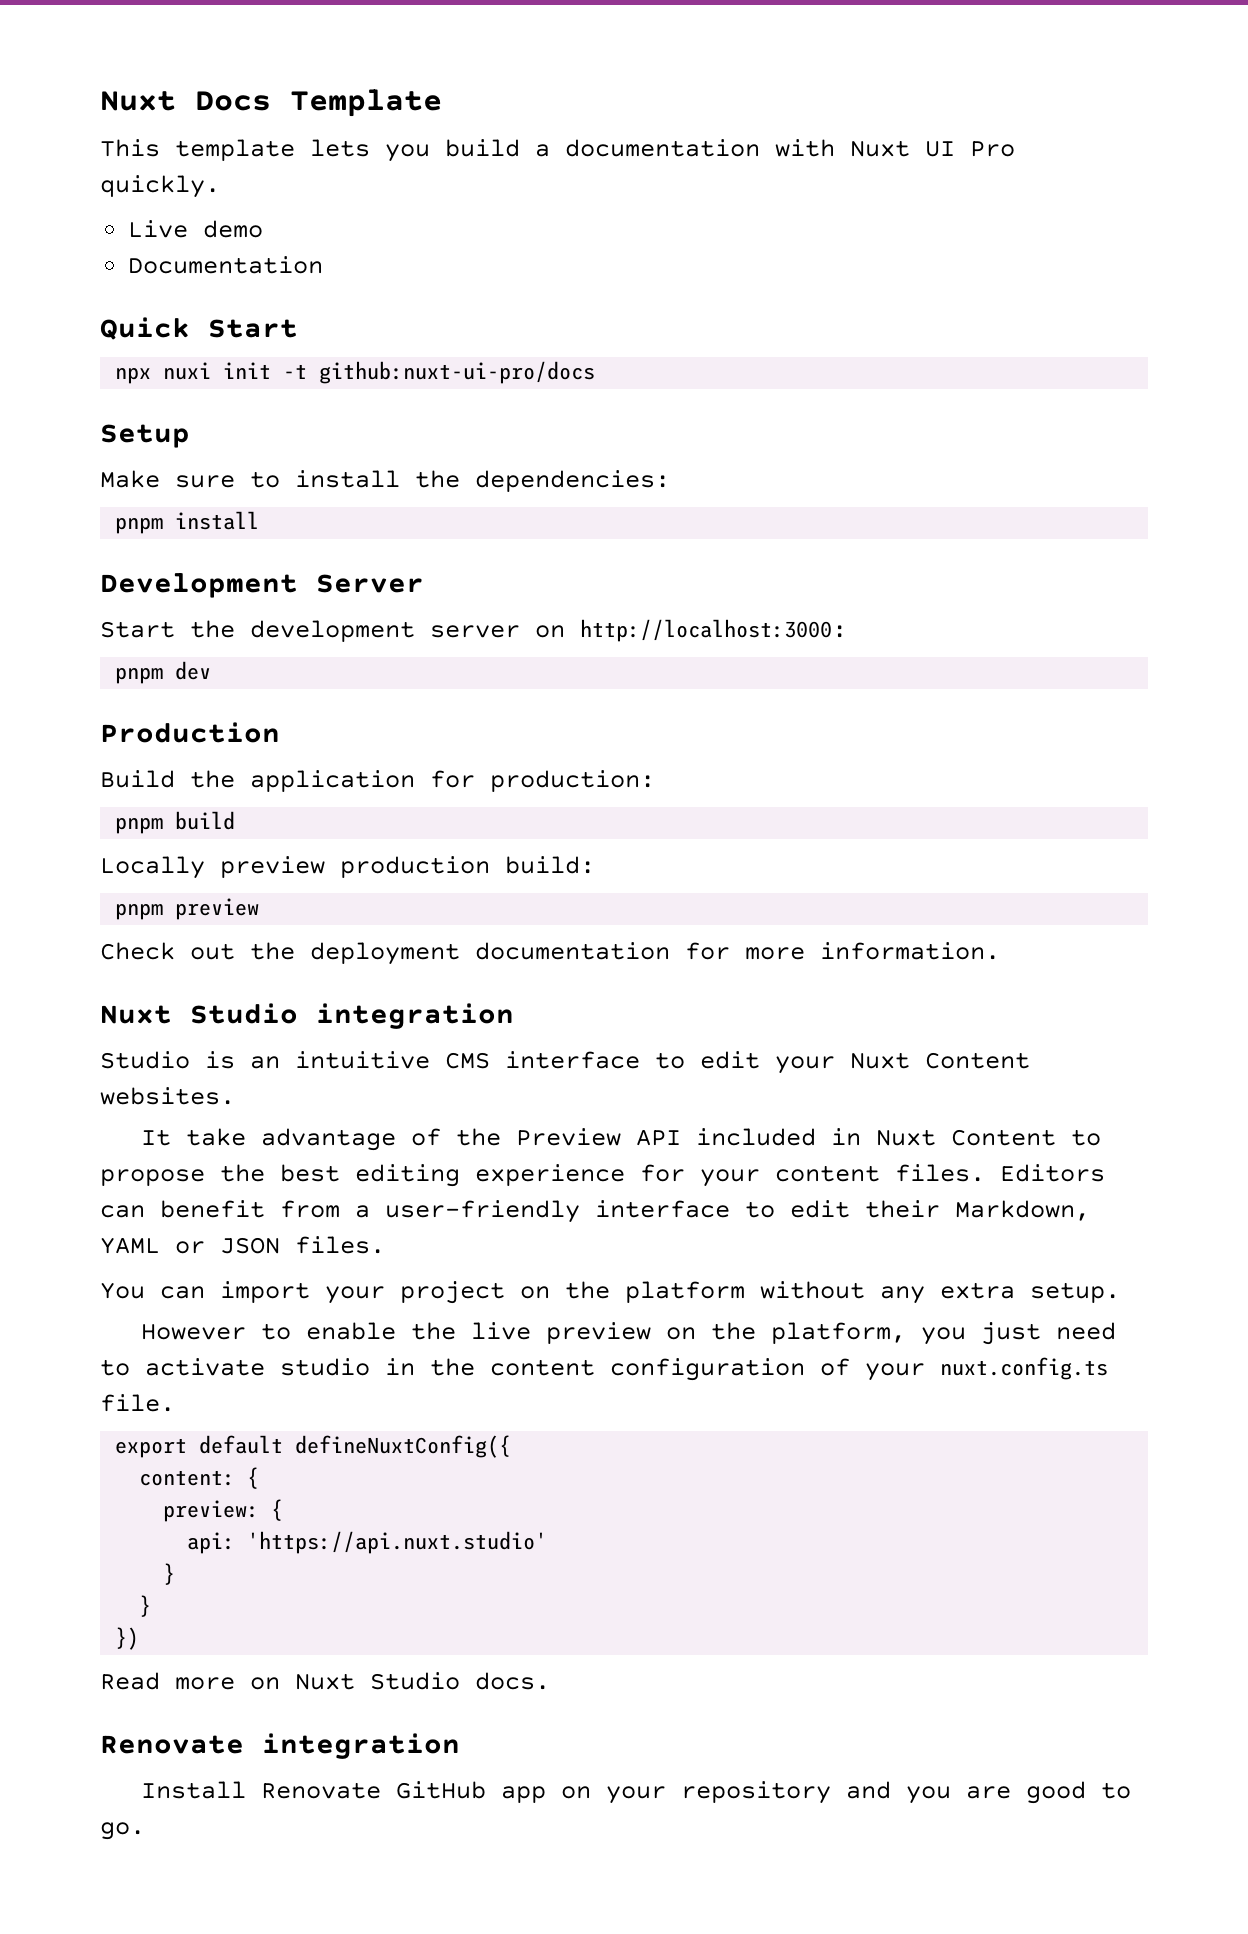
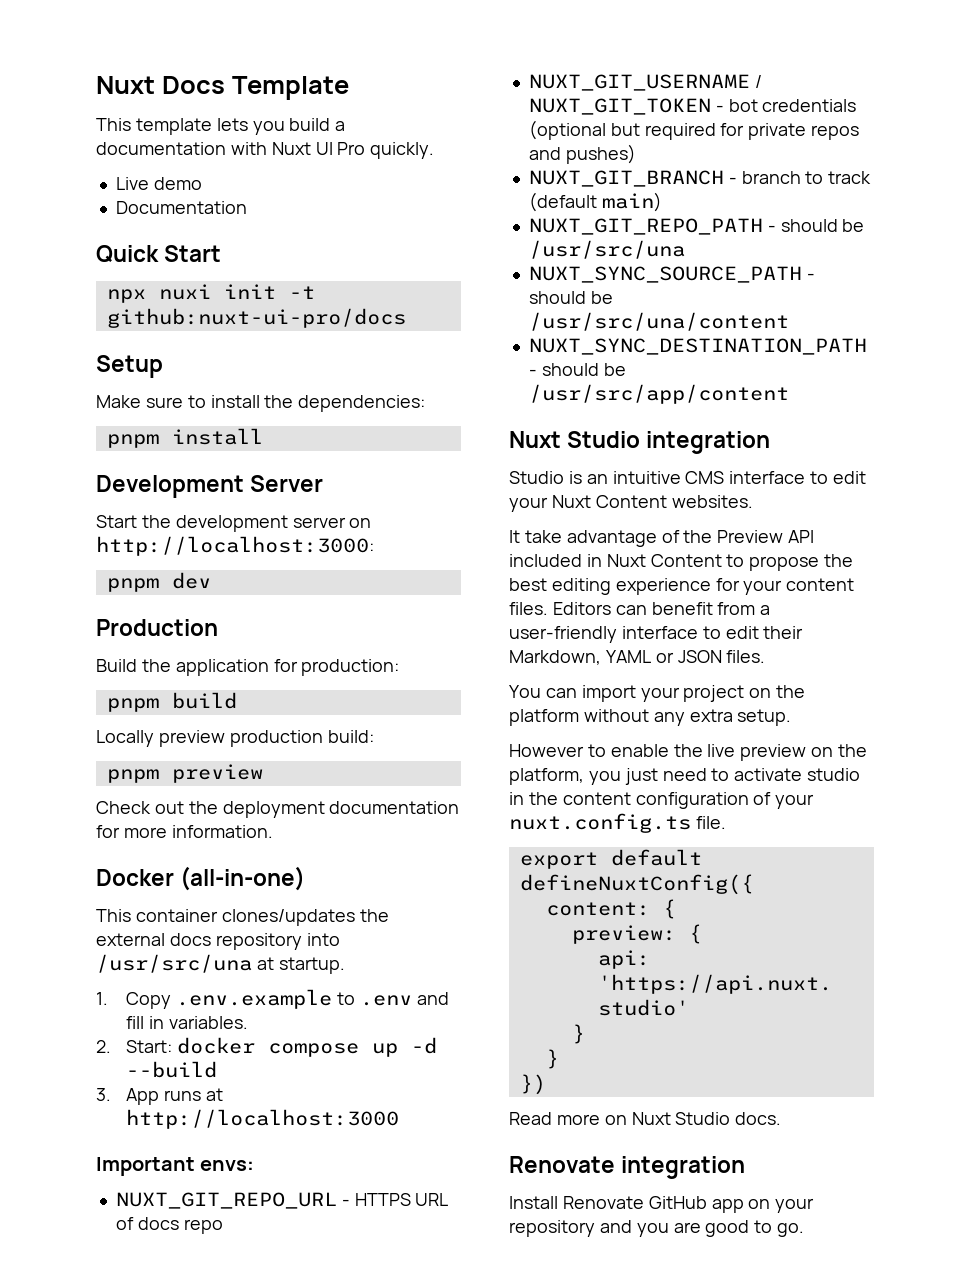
(1000, 951) none -> [96,866,306,891] [96,909,389,926] [96,933,340,950] [96,954,345,974] [96,989,449,1009] [126,1016,249,1029] [96,1037,438,1057] [126,1061,218,1078] [96,1088,224,1105] [126,1109,400,1129] [96,1157,255,1176] [115,1192,449,1209] [115,1217,223,1234] [528,74,762,91] [528,98,857,115] [528,120,860,140] [528,144,636,164] [528,170,872,187] [528,192,662,212] [528,218,865,235] [528,240,685,259] [528,266,815,283] [528,291,613,304] [528,312,789,331] [528,338,867,355] [528,363,626,376] [528,384,789,404] // Docker (all-in-one) // This container clones/updates the external docs repository into /usr/src/una at startup. // 1. Copy .env.example to .env and fill in variables. // 2. Start: docker compose up -d --build // 3. App runs at http://localhost:3000 // Important envs: // NUXT_GIT_REPO_URL - HTTPS URL of docs repo // NUXT_GIT_USERNAME / NUXT_GIT_TOKEN - bot credentials (optional but required for private repos and pushes) // NUXT_GIT_BRANCH - branch to track (default main) // NUXT_GIT_REPO_PATH - should be /usr/src/una // NUXT_SYNC_SOURCE_PATH - should be /usr/src/una/content // NUXT_SYNC_DESTINATION_PATH - should be /usr/src/app/content

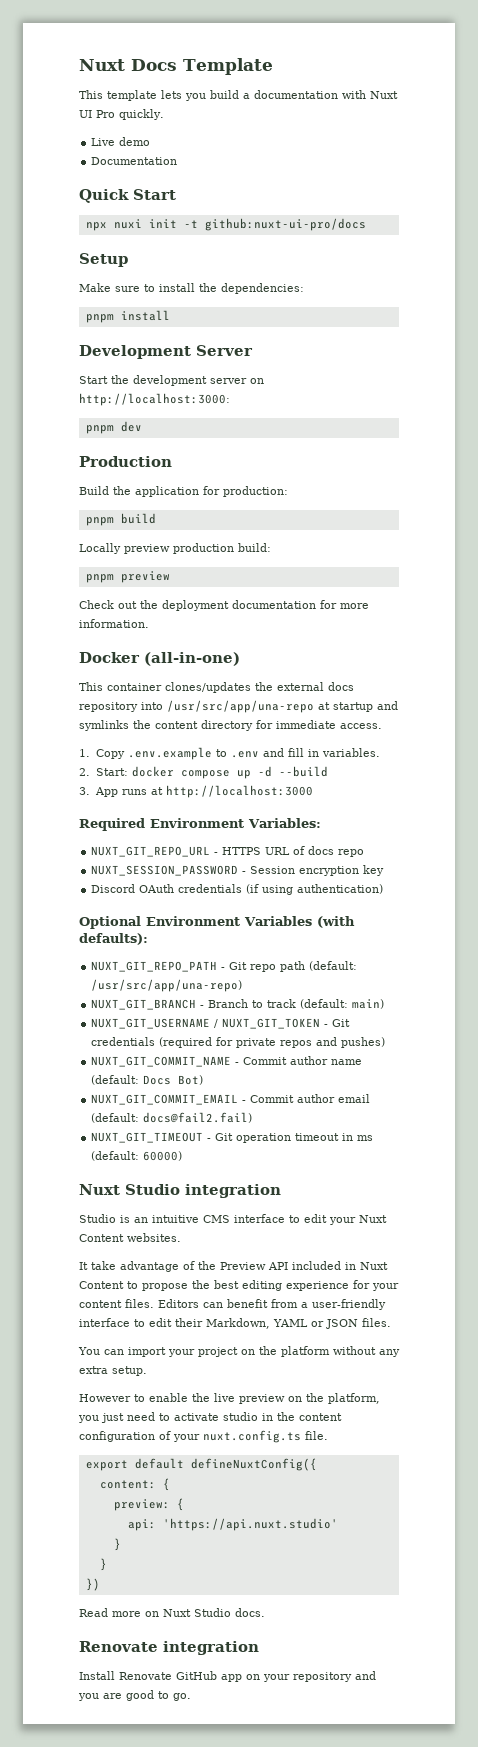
[96,954,345,974] /usr/src/una at startup. -> [167,700,398,713] [79,720,382,731] /usr/src/app/una-repo at startup and symlinks the content directory for immediate access.
[96,1157,255,1176] Important envs: -> [79,818,321,831] Required Environment Variables:
(223, 1226) none -> [91,865,385,876] [91,884,384,895] [79,916,355,929] [79,933,148,945] [91,961,358,972] [91,979,243,992] [91,999,385,1010] // NUXT_SESSION_PASSWORD - Session encryption key // Discord OAuth credentials (if using authentication) // Optional Environment Variables (with defaults): // NUXT_GIT_REPO_PATH - Git repo path (default: /usr/src/app/una-repo) // NUXT_GIT_BRANCH - Branch to track (default: main)
[728,99,857,112] [528,120,716,140] bot credentials (optional but required -> [332,1019,351,1027] [91,1037,213,1048] Git credentials (required
[528,170,872,187] [528,192,662,212] [528,218,865,235] [528,240,685,259] [528,266,815,283] [528,291,613,304] [528,312,789,331] [528,338,867,355] [528,363,626,376] [528,384,789,404] NUXT_GIT_BRANCH - branch to track (default main) // NUXT_GIT_REPO_PATH - should be /usr/src/una // NUXT_SYNC_SOURCE_PATH - should be /usr/src/una/content // NUXT_SYNC_DESTINATION_PATH - should be /usr/src/app/content -> [91,1056,363,1067] [91,1075,204,1085] [91,1094,371,1105] [91,1112,253,1123] [91,1132,374,1143] [91,1151,183,1161] NUXT_GIT_COMMIT_NAME - Commit author name (default: Docs Bot) // NUXT_GIT_COMMIT_EMAIL - Commit author email (default: docs@fail2.fail) // NUXT_GIT_TIMEOUT - Git operation timeout in ms (default: 60000)

